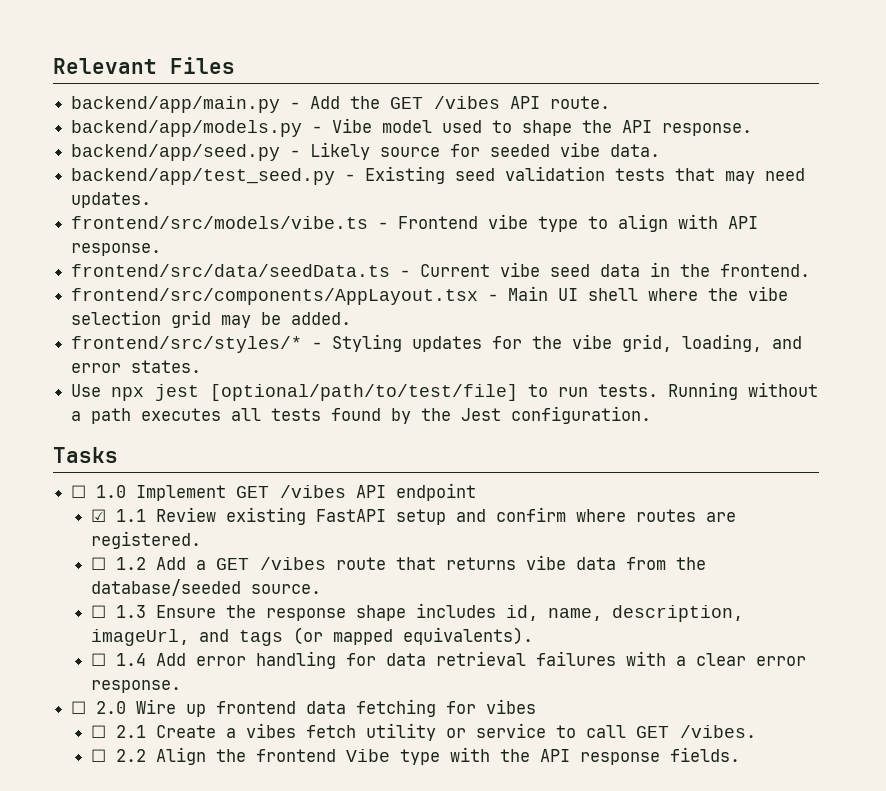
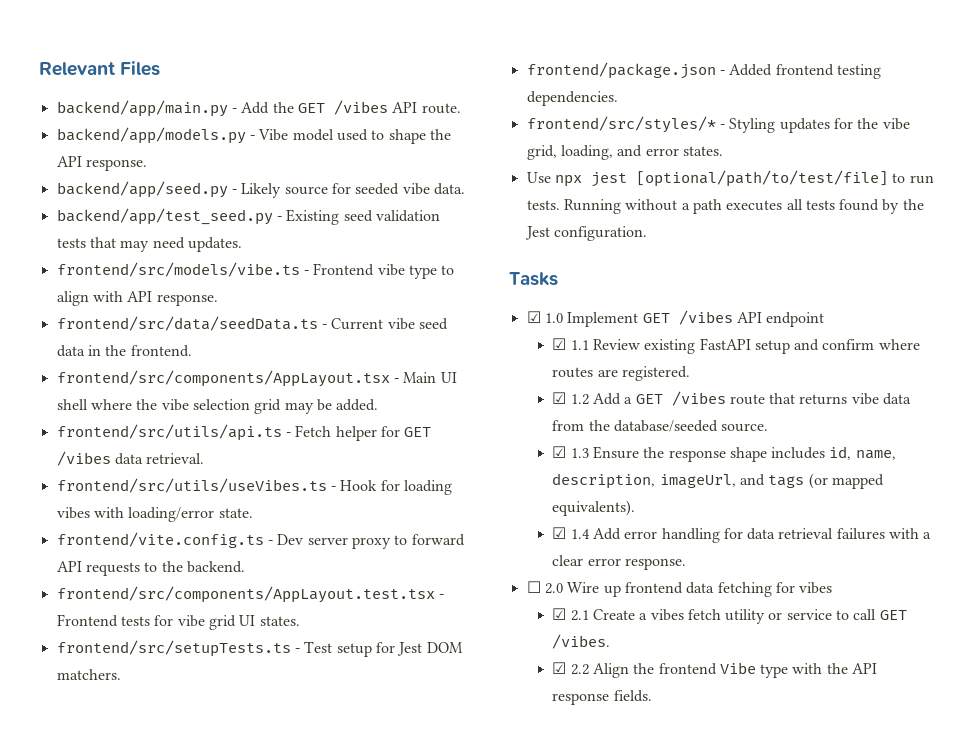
(352, 318) none -> [56,424,432,441] [56,451,205,466] [56,478,452,495] [56,507,253,522] [56,532,465,549] [56,561,245,576] [56,586,444,603] [56,614,300,630] [56,640,463,657] [56,669,121,680] [526,62,881,79] [526,91,618,106] // frontend/src/utils/api.ts - Fetch helper for GET /vibes data retrieval. // frontend/src/utils/useVibes.ts - Hook for loading vibes with loading/error state. // frontend/vite.config.ts - Dev server proxy to forward API requests to the backend. // frontend/src/components/AppLayout.test.tsx - Frontend tests for vibe grid UI states. // frontend/src/setupTests.ts - Test setup for Jest DOM matchers. // frontend/package.json - Added frontend testing dependencies.
[71,485,87,498] ☐ -> [526,311,541,323] ☑
[90,557,106,570] ☐ -> [552,392,567,404] ☑
[90,605,106,618] ☐ -> [552,446,567,458] ☑
[90,653,106,666] ☐ -> [552,527,567,539] ☑
[90,725,106,738] ☐ -> [552,608,567,620] ☑
[90,749,106,762] ☐ -> [552,662,567,674] ☑

